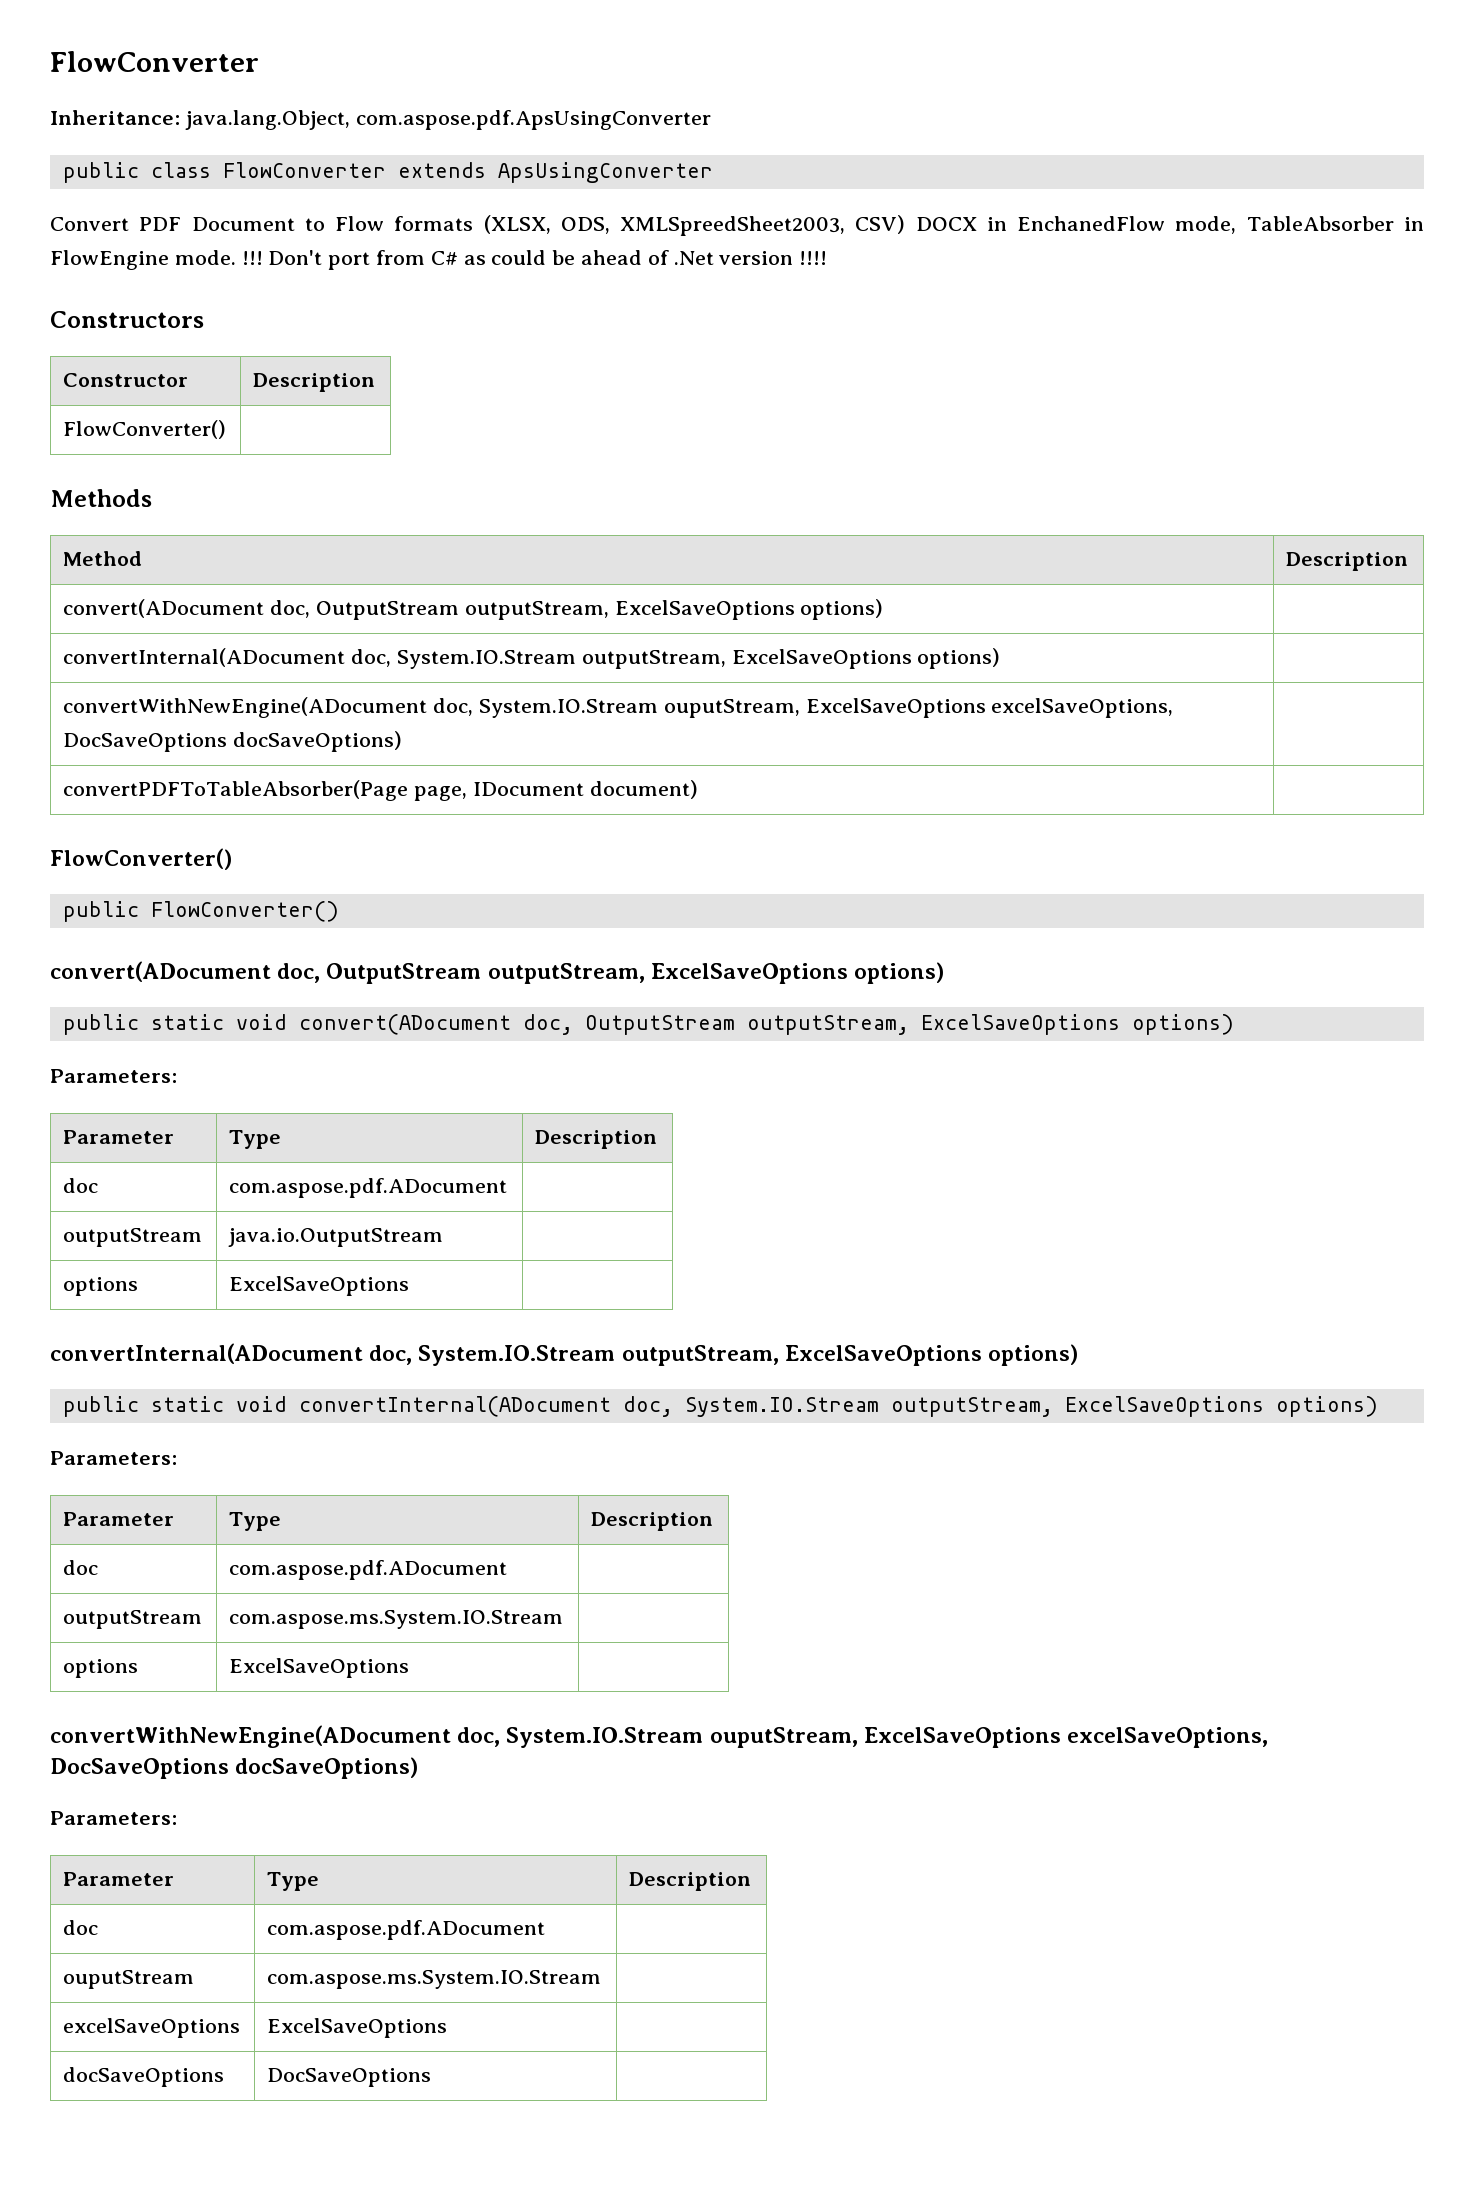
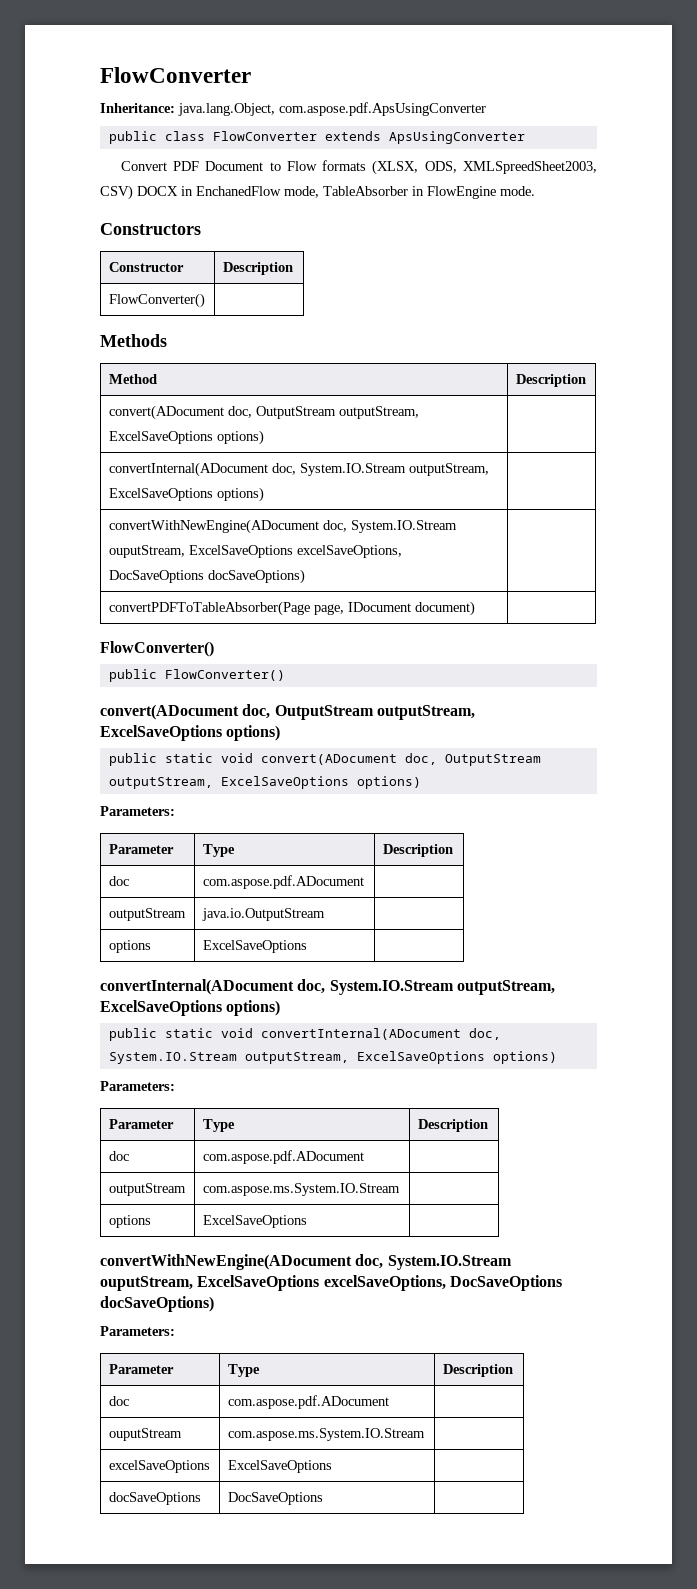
[241,250,828,270] !!! Don't port from C# as could be ahead of .Net version !!!! -> (535, 191) none

